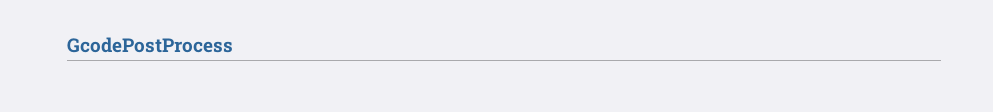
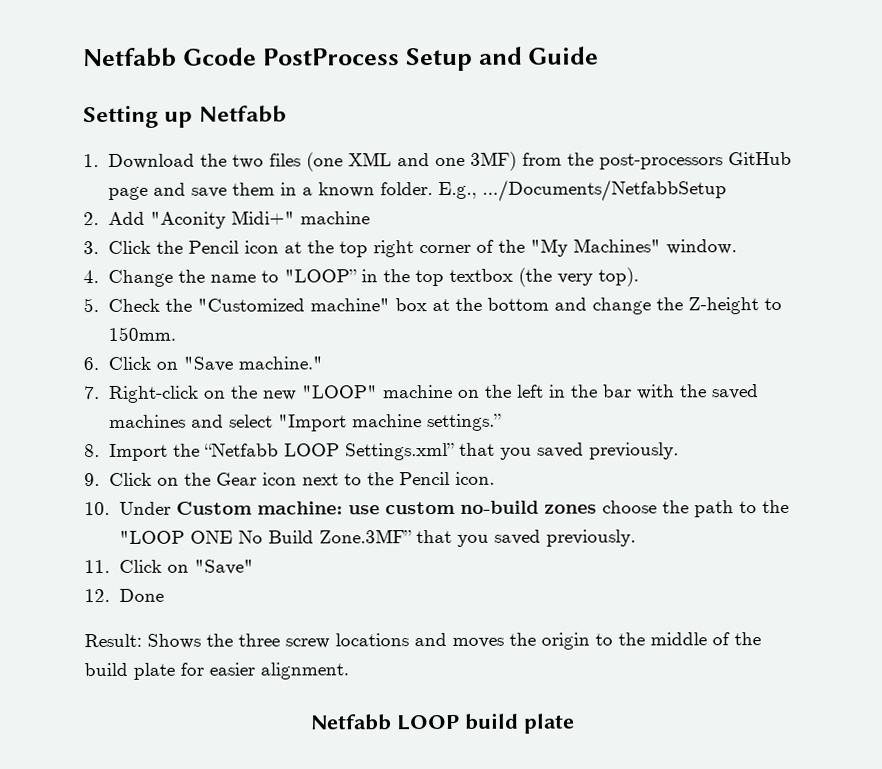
[67,37,233,53] GcodePostProcess -> [83,46,600,72] [83,105,287,129] [83,151,792,172] [107,179,727,202] [83,210,370,229] [83,238,737,258] [83,267,639,287] [83,297,782,315] [107,326,176,341] [83,356,323,372] [84,384,759,403] [108,413,502,432] [84,442,679,461] [84,471,495,487] [84,499,789,518] [118,529,636,547] [84,559,254,575] [84,588,164,603] [84,632,761,650] [84,662,349,680] [309,712,575,734] Netfabb Gcode PostProcess Setup and Guide // Setting up Netfabb // 1. Download the two files (one XML and one 3MF) from the post-processors GitHub page and save them in a known folder. E.g., …/Documents/NetfabbSetup // 2. Add "Aconity Midi+" machine // 3. Click the Pencil icon at the top right corner of the "My Machines" window. // 4. Change the name to "LOOP” in the top textbox (the very top). // 5. Check the "Customized machine" box at the bottom and change the Z-height to 150mm. // 6. Click on "Save machine." // 7. Right-click on the new "LOOP" machine on the left in the bar with the saved machines and select "Import machine settings.” // 8. Import the “Netfabb LOOP Settings.xml” that you saved previously. // 9. Click on the Gear icon next to the Pencil icon. // 10. Under Custom machine: use custom no-build zones choose the path to the "LOOP ONE No Build Zone.3MF” that you saved previously. // 11. Click on "Save" // 12. Done // Result: Shows the three screw locations and moves the origin to the middle of the build plate for easier alignment. // Netfabb LOOP build plate

